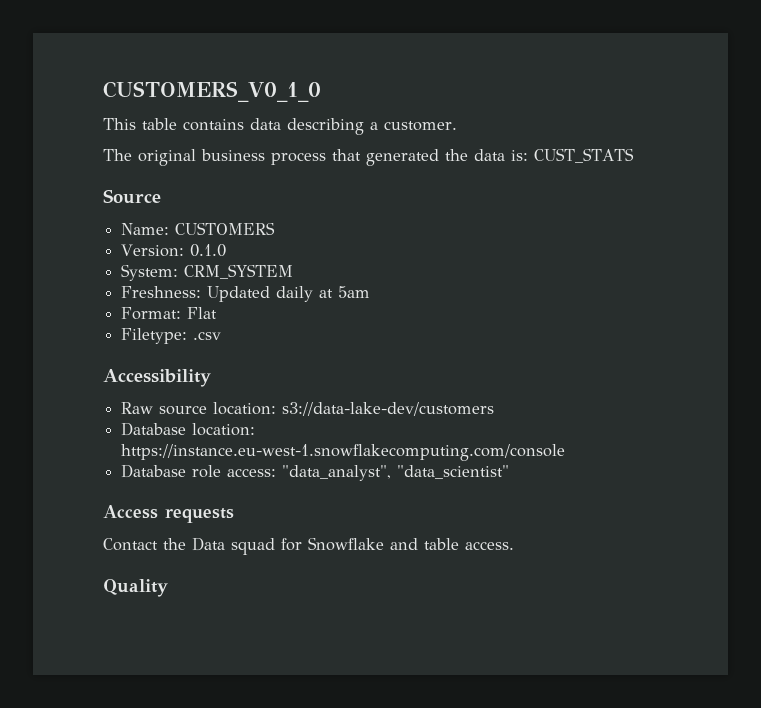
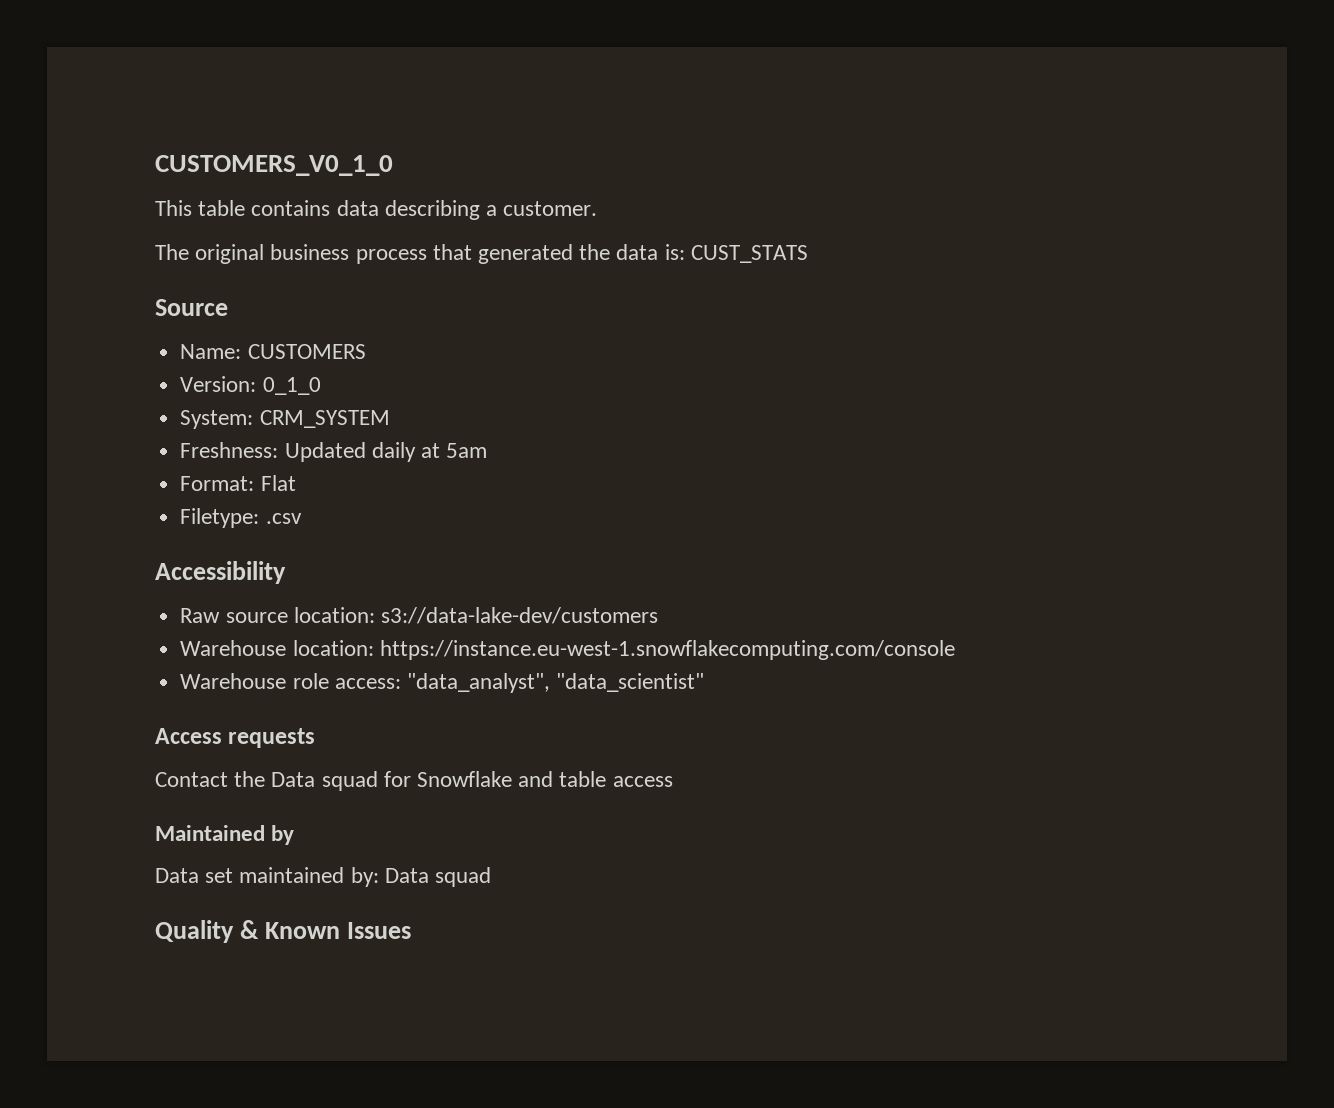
[190,244,227,257] 0.1.0 -> [262,377,321,395] 0_1_0
[121,422,187,436] Database -> [180,640,287,656] Warehouse
[121,464,187,478] Database -> [180,673,287,689] Warehouse
[465,541,514,550] [103,579,168,597] access. // Quality -> [612,776,673,787] [155,825,295,845] [155,867,492,887] [155,920,411,943] access // Maintained by // Data set maintained by: Data squad // Quality & Known Issues

